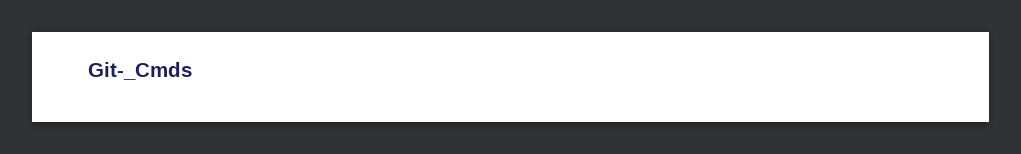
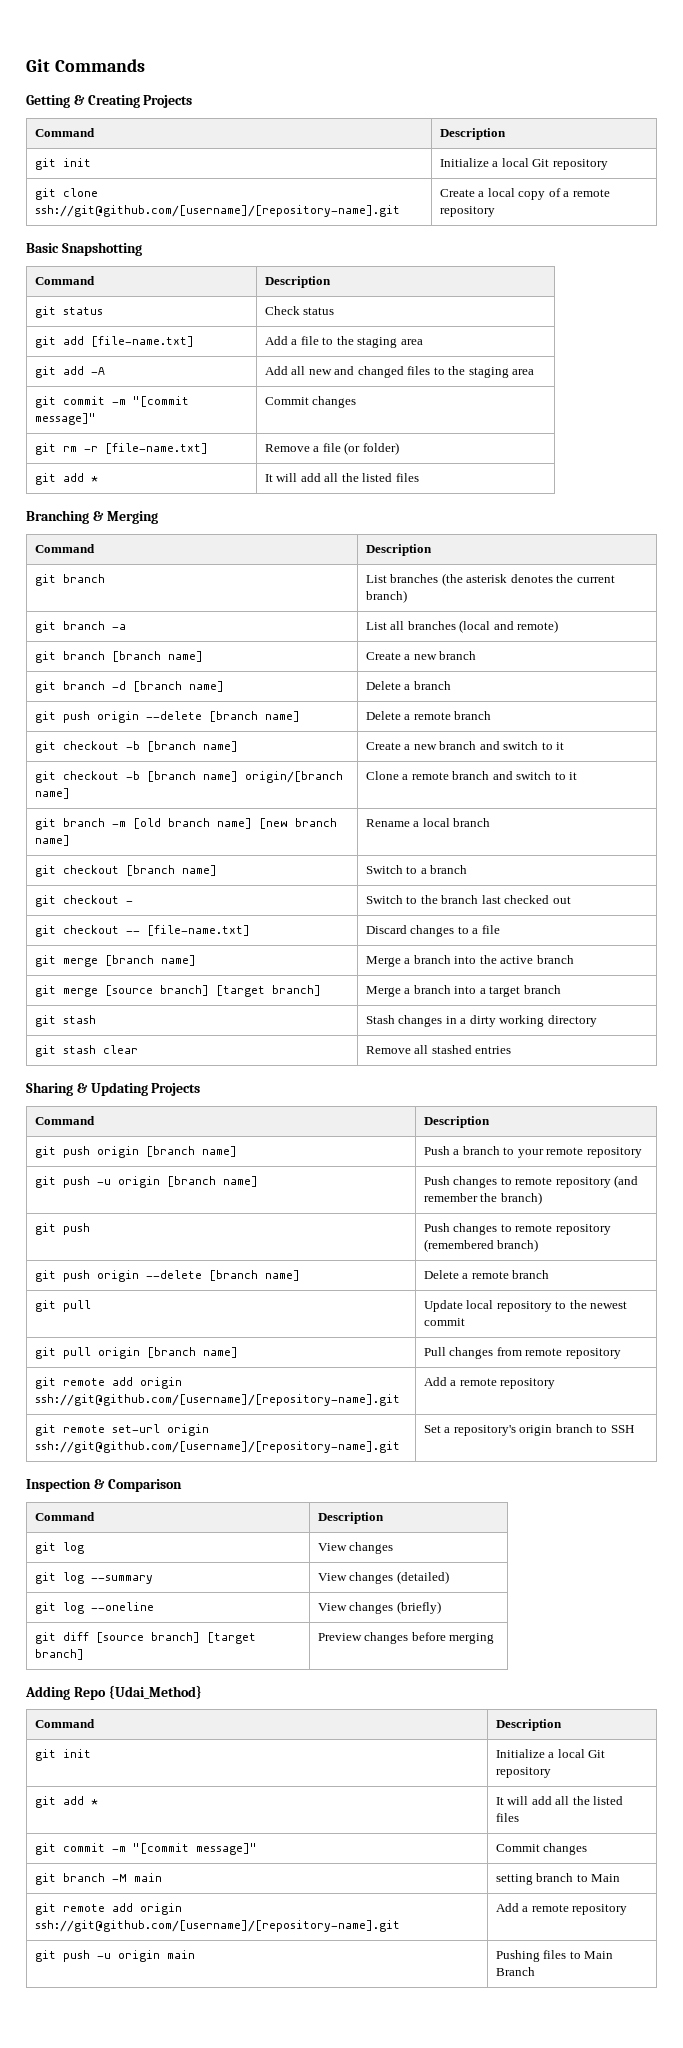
[88,62,192,80] Git-_Cmds -> [26,59,145,72] [26,95,193,108] [34,128,95,137] [439,128,506,140] [34,158,91,170] [439,158,608,170] [34,188,98,200] [34,205,400,217] [439,188,610,200] [439,206,495,217] [26,242,142,256] [34,276,95,285] [264,276,331,288] [34,306,103,318] [264,306,335,315] [34,336,194,348] [264,336,423,348] [34,366,105,378] [264,366,535,378] [34,396,189,408] [34,413,96,425] [264,396,357,408] [34,443,208,455] [264,442,399,455] [34,473,98,485] [264,473,419,482] [26,510,158,524] [34,544,95,553] [365,544,432,556] [34,574,105,586] [365,573,615,586] [365,590,407,603] [34,621,126,633] [365,620,559,633] [34,651,203,663] [365,651,477,660] [34,681,224,693] [365,681,451,690] [34,711,300,723] [365,711,492,720] [34,741,238,753] [365,741,565,750] [34,771,343,783] [34,788,70,799] [365,771,578,780] [34,818,337,830] [34,835,70,846] [365,818,491,827] [34,865,217,877] [365,865,468,874] [34,895,133,907] [365,895,571,904] [34,925,250,937] [365,925,500,937] [34,955,196,967] [365,955,574,967] [34,985,321,997] [365,985,561,997] [34,1015,96,1027] [365,1015,597,1027] [34,1045,138,1057] [365,1045,512,1054] [26,1082,201,1096] [34,1116,95,1125] [423,1116,490,1128] [34,1146,237,1158] [423,1146,642,1158] [34,1176,258,1188] [423,1175,639,1188] [423,1192,542,1205] [34,1223,90,1235] [423,1223,611,1235] [423,1239,539,1252] [34,1270,300,1282] [423,1270,550,1279] [34,1300,91,1312] [423,1300,628,1312] [423,1318,465,1326] [34,1347,238,1359] [423,1347,621,1359] [34,1377,182,1389] [34,1394,400,1406] [423,1377,556,1389] [34,1424,209,1436] [34,1441,400,1453] [423,1424,634,1436] [26,1479,182,1492] [34,1512,95,1521] [317,1512,384,1524] [34,1542,84,1554] [317,1542,394,1554] [34,1572,153,1584] [317,1571,449,1584] [34,1602,154,1614] [317,1601,441,1614] [34,1632,256,1644] [34,1649,84,1660] [317,1632,495,1644] [25,1685,202,1700] [34,1719,95,1728] [495,1719,562,1731] [34,1749,91,1761] [495,1749,606,1758] [495,1767,551,1778] [34,1796,98,1808] [495,1796,624,1805] [495,1813,519,1822] [34,1843,257,1855] [495,1843,588,1855] [34,1873,162,1885] [495,1873,621,1885] [34,1903,182,1915] [34,1920,400,1932] [495,1903,628,1915] [34,1950,195,1962] [495,1950,614,1962] [495,1967,535,1976] Git Commands // Getting & Creating Projects // Command | Description // git init | Initialize a local Git repository // git clone ssh://git@github.com/[username]/[repository-name].git | Create a local copy of a remote repository // Basic Snapshotting // Command | Description // git status | Check status // git add [file-name.txt] | Add a file to the staging area // git add -A | Add all new and changed files to the staging area // git commit -m "[commit message]" | Commit changes // git rm -r [file-name.txt] | Remove a file (or folder) // git add * | It will add all the listed files // Branching & Merging // Command | Description // git branch | List branches (the asterisk denotes the current branch) // git branch -a | List all branches (local and remote) // git branch [branch name] | Create a new branch // git branch -d [branch name] | Delete a branch // git push origin --delete [branch name] | Delete a remote branch // git checkout -b [branch name] | Create a new branch and switch to it // git checkout -b [branch name] origin/[branch name] | Clone a remote branch and switch to it // git branch -m [old branch name] [new branch name] | Rename a local branch // git checkout [branch name] | Switch to a branch // git checkout - | Switch to the branch last checked out // git checkout -- [file-name.txt] | Discard changes to a file // git merge [branch name] | Merge a branch into the active branch // git merge [source branch] [target branch] | Merge a branch into a target branch // git stash | Stash changes in a dirty working directory // git stash clear | Remove all stashed entries // Sharing & Updating Projects // Command | Description // git push origin [branch name] | Push a branch to your remote repository // git push -u origin [branch name] | Push changes to remote repository (and remember the branch) // git push | Push changes to remote repository (remembered branch) // git push origin --delete [branch name] | Delete a remote branch // git pull | Update local repository to the newest commit // git pull origin [branch name] | Pull changes from remote repository // git remote add origin ssh://git@github.com/[username]/[repository-name].git | Add a remote repository // git remote set-url origin ssh://git@github.com/[username]/[repository-name].git | Set a repository's origin branch to SSH // Inspection & Comparison // Command | Description // git log | View changes // git log --summary | View changes (detailed) // git log --oneline | View changes (briefly) // git diff [source branch] [target branch] | Preview changes before merging // Adding Repo {Udai_Method} // Command | Description // git init | Initialize a local Git repository // git add * | It will add all the listed files // git commit -m "[commit message]" | Commit changes // git branch -M main | setting branch to Main // git remote add origin ssh://git@github.com/[username]/[repository-name].git | Add a remote repository // git push -u origin main | Pushing files to Main Branch

